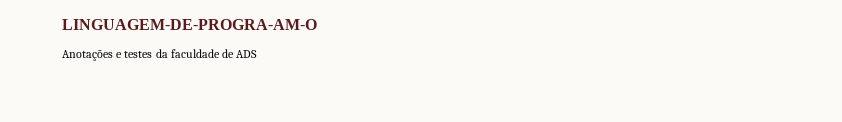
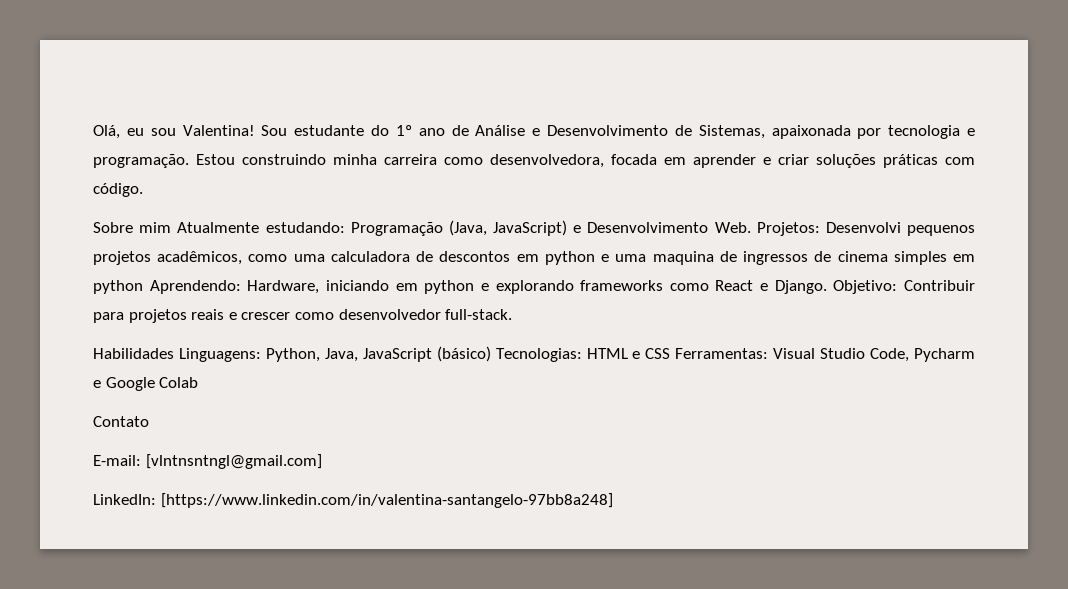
[62,19,317,30] [62,49,258,61] LINGUAGEM-DE-PROGRA-AM-O // Anotações e testes da faculdade de ADS -> [93,125,976,139] [93,154,975,168] [93,183,143,197] [93,220,975,236] [93,251,976,265] [93,280,975,294] [93,309,513,323] [93,346,976,362] [93,377,199,391] [93,416,149,427] [93,454,322,469] [93,493,613,508] Olá, eu sou Valentina! Sou estudante do 1º ano de Análise e Desenvolvimento de Sistemas, apaixonada por tecnologia e programação. Estou construindo minha carreira como desenvolvedora, focada em aprender e criar soluções práticas com código. // Sobre mim Atualmente estudando: Programação (Java, JavaScript) e Desenvolvimento Web. Projetos: Desenvolvi pequenos projetos acadêmicos, como uma calculadora de descontos em python e uma maquina de ingressos de cinema simples em python Aprendendo: Hardware, iniciando em python e explorando frameworks como React e Django. Objetivo: Contribuir para projetos reais e crescer como desenvolvedor full-stack. // Habilidades Linguagens: Python, Java, JavaScript (básico) Tecnologias: HTML e CSS Ferramentas: Visual Studio Code, Pycharm e Google Colab // Contato // E-mail: [vlntnsntngl@gmail.com] // LinkedIn: [https://www.linkedin.com/in/valentina-santangelo-97bb8a248]

